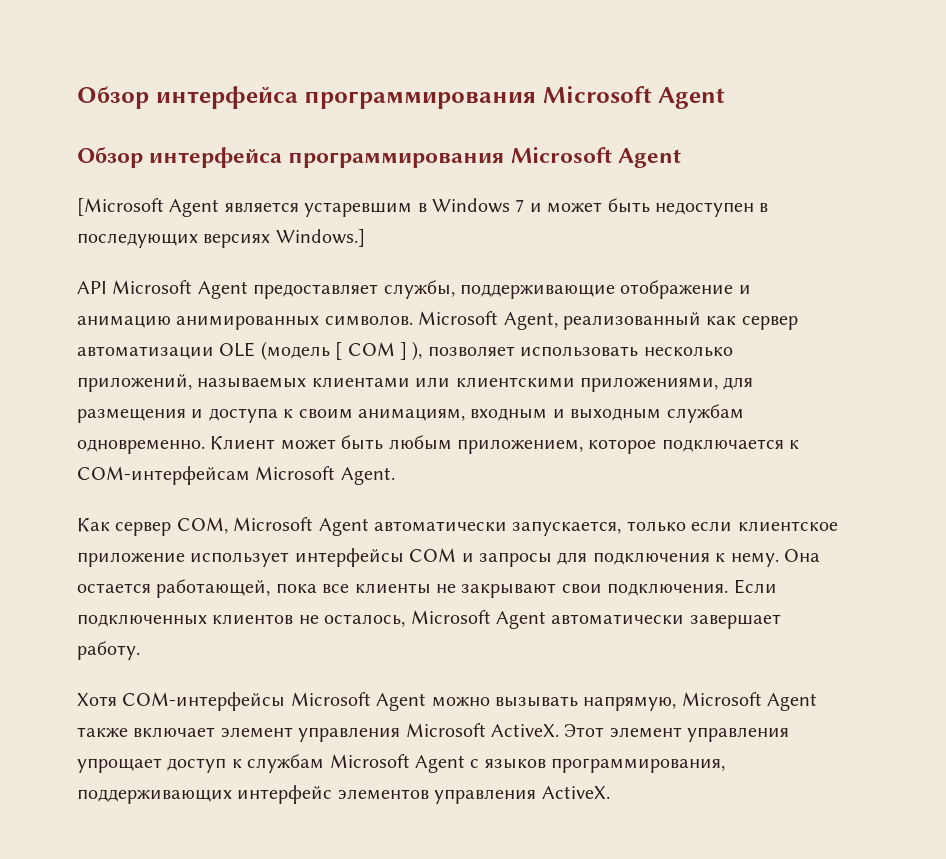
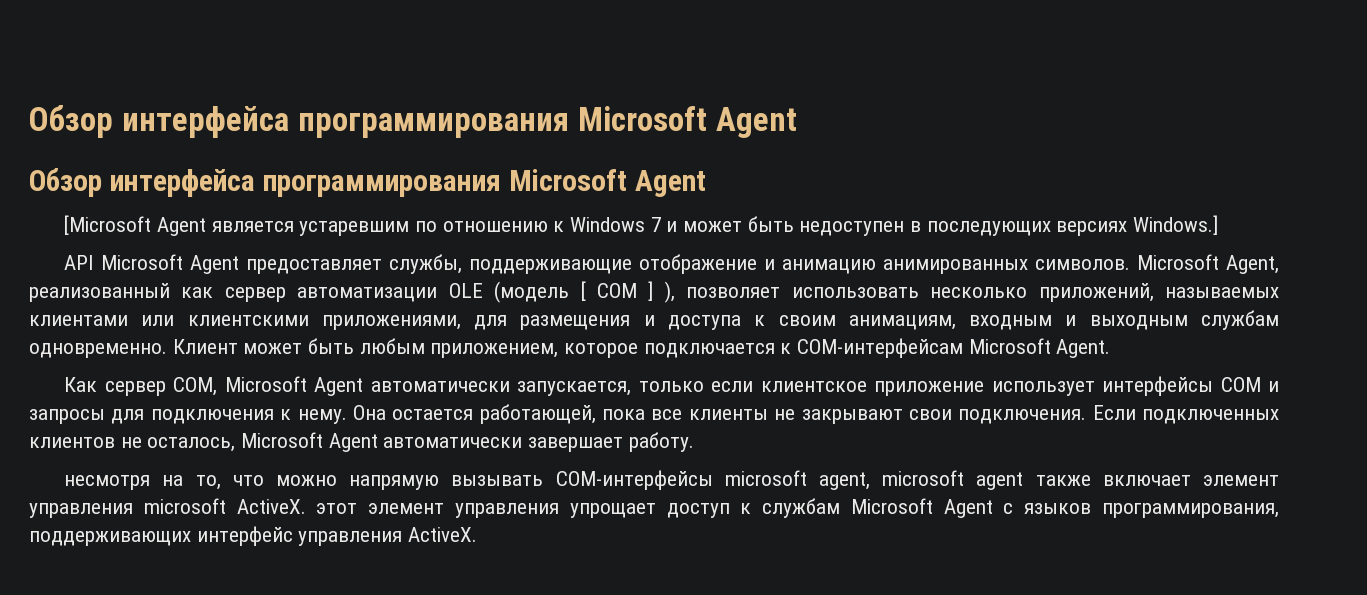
[417,202,427,213] в -> [414,221,565,232] по отношению к
[77,692,818,711] Хотя COM-интерфейсы Microsoft Agent можно вызывать напрямую, Microsoft Agent -> [64,470,1024,490] несмотря на то, что можно напрямую вызывать COM-интерфейсы microsoft agent, microsoft agent
[405,723,605,737] Microsoft ActiveX. Этот -> [143,498,358,514] microsoft ActiveX. этот
[337,789,429,800] элементов -> (293, 536) none

